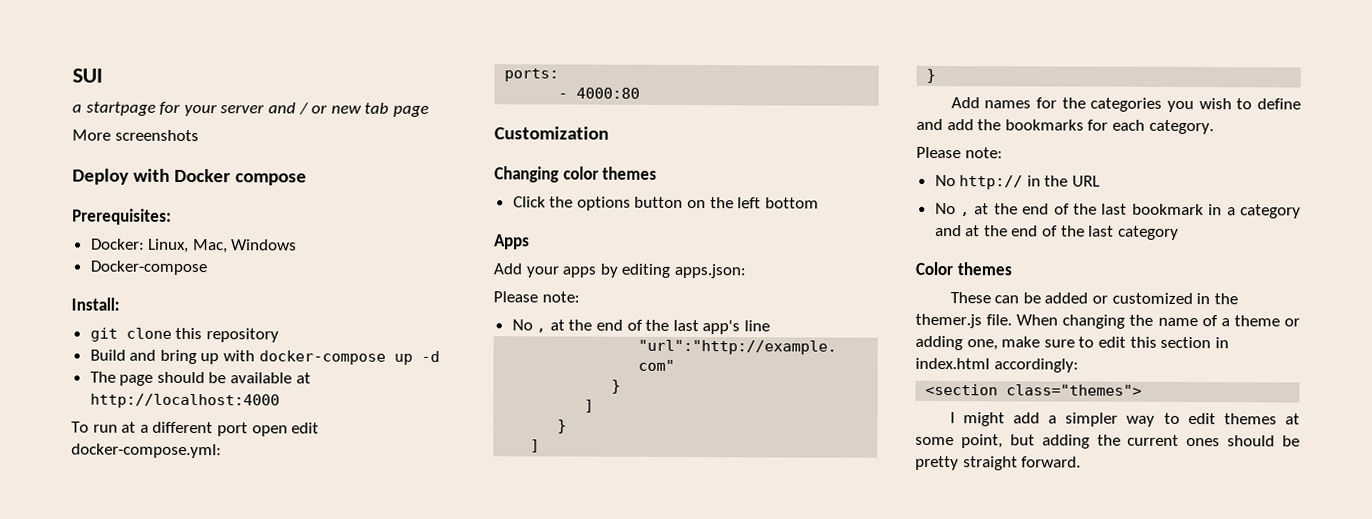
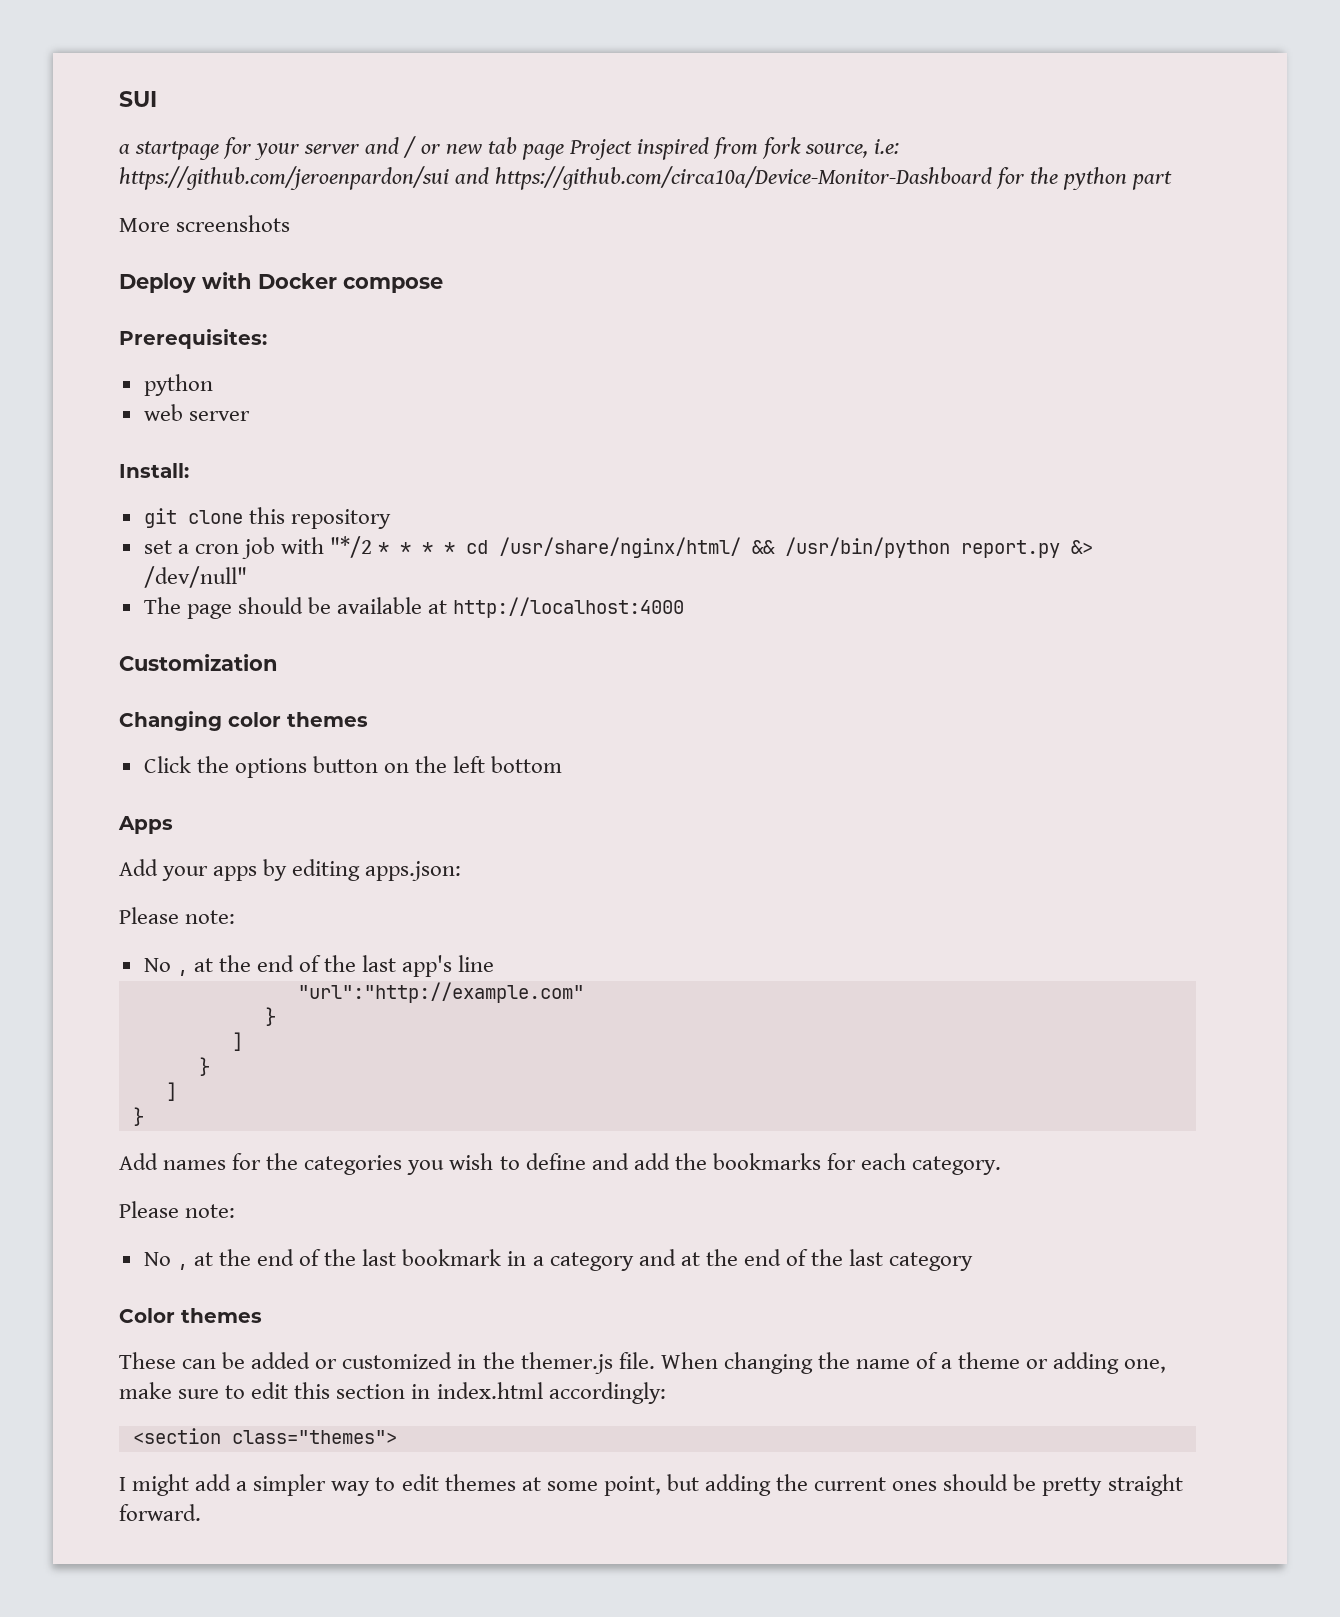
(429, 111) none -> [568,137,900,160] [119,166,1173,190] Project inspired from fork source, i.e: https://github.com/jeroenpardon/sui and https://github.com/circa10a/Device-Monitor-Dashboard for the python part
[90,238,298,254] [89,260,207,276] Docker: Linux, Mac, Windows // Docker-compose -> [143,374,213,396] [143,404,250,421] python // web server
[89,349,440,365] Build and bring up with docker-compose up -d -> [143,536,1094,559] [143,566,247,588] set a cron job with "*/2 * * * * cd /usr/share/nginx/html/ && /usr/bin/python report.py &> /dev/null"
[71,421,320,437] [71,443,222,459] [504,68,560,82] [558,87,641,99] // To run at a different port open edit docker-compose.yml: // ports: // - 4000:80 -> (685, 607) none
[934,174,1101,190] // No http:// in the URL -> (236, 1211) none

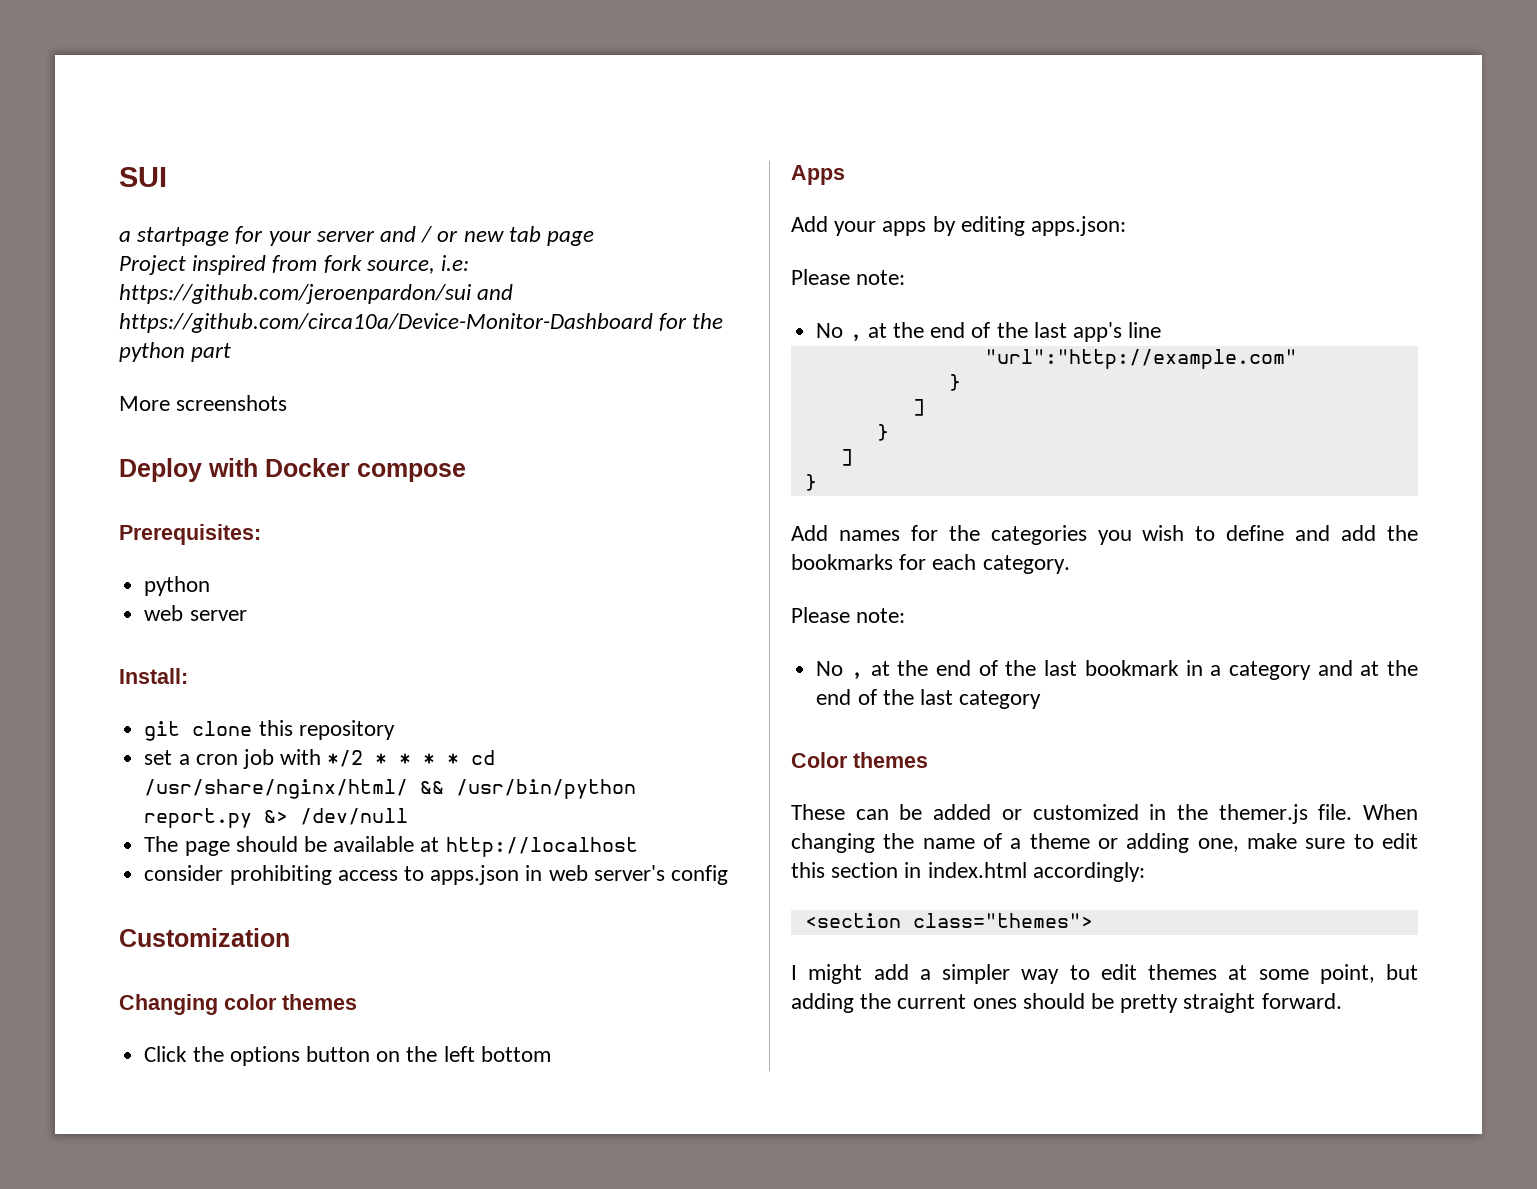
(564, 152) none -> (595, 238) //
[330,536,373,558] "*/2 -> [327,750,364,767] */2
[143,566,247,588] /dev/null" -> [300,808,409,825] /dev/null
[453,597,685,618] http://localhost:4000 -> [445,837,638,857] [144,865,728,885] http://localhost // consider prohibiting access to apps.json in web server's config

